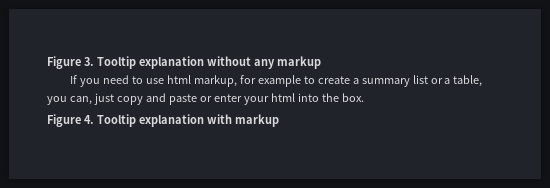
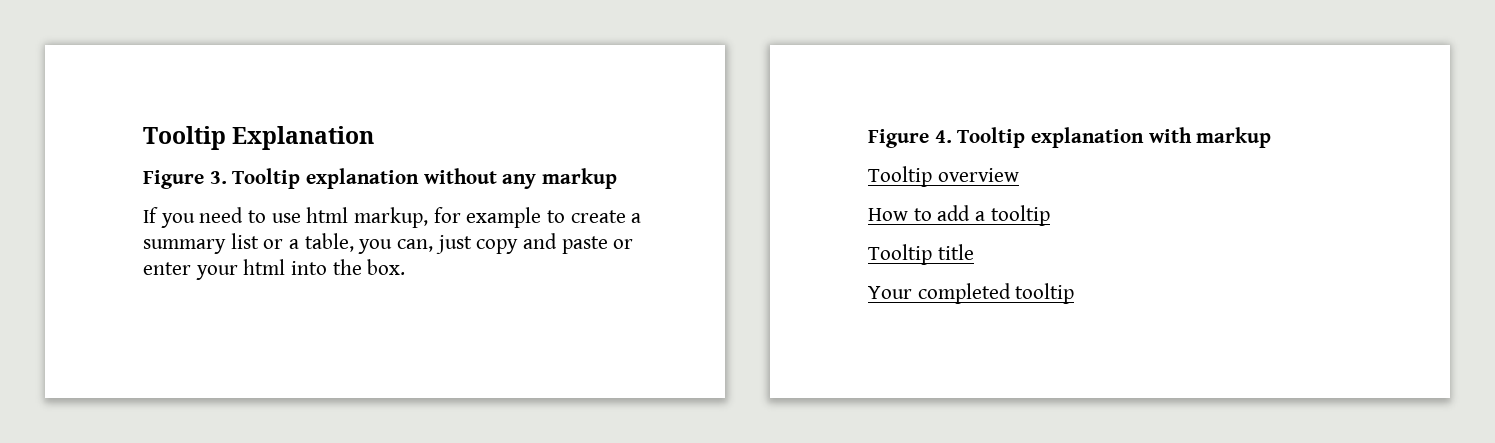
(47, 62) none -> [143,126,375,150] Tooltip Explanation //
(279, 120) none -> [868,166,1019,187] [868,205,1050,226] [868,244,974,265] [868,283,1075,304] // Tooltip overview // How to add a tooltip // Tooltip title // Your completed tooltip

